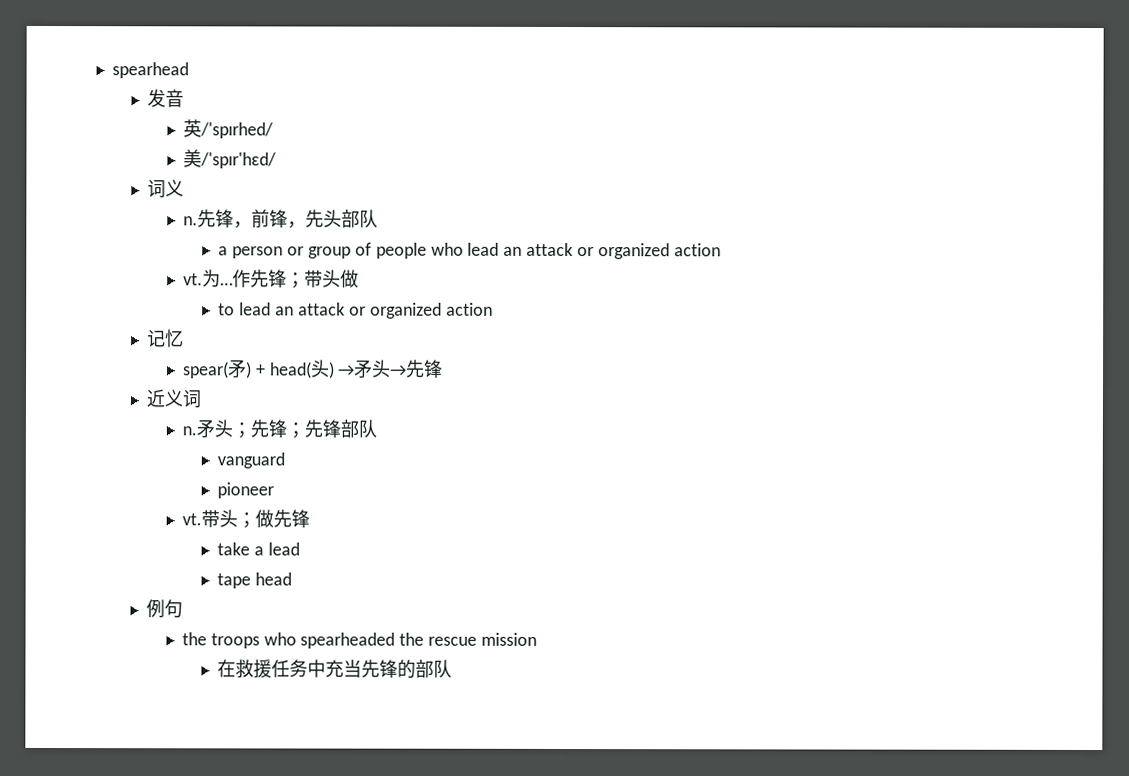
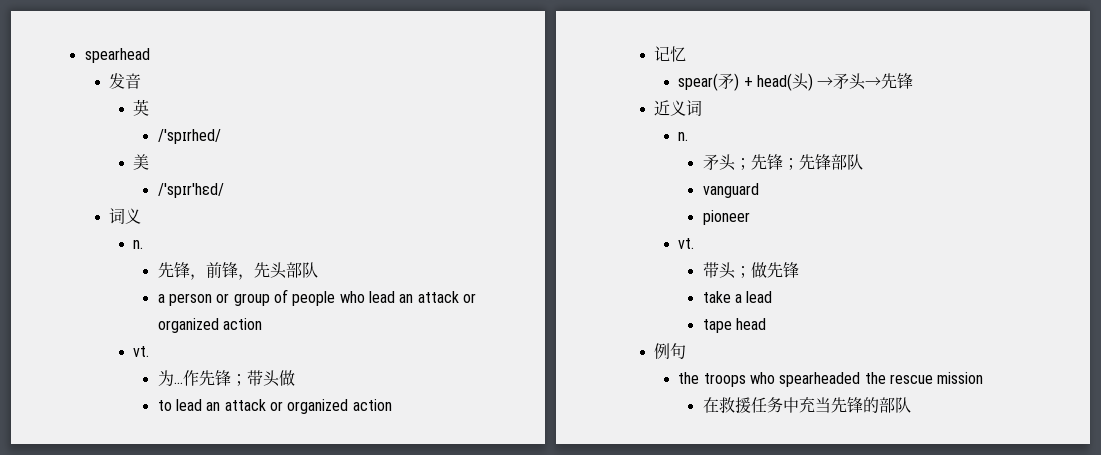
(202, 128) none -> (150, 107) //
(202, 158) none -> (150, 162) //
(198, 221) none -> (144, 244) //
(203, 279) none -> (150, 351) //
(197, 431) none -> (689, 136) //
(202, 519) none -> (695, 243) //

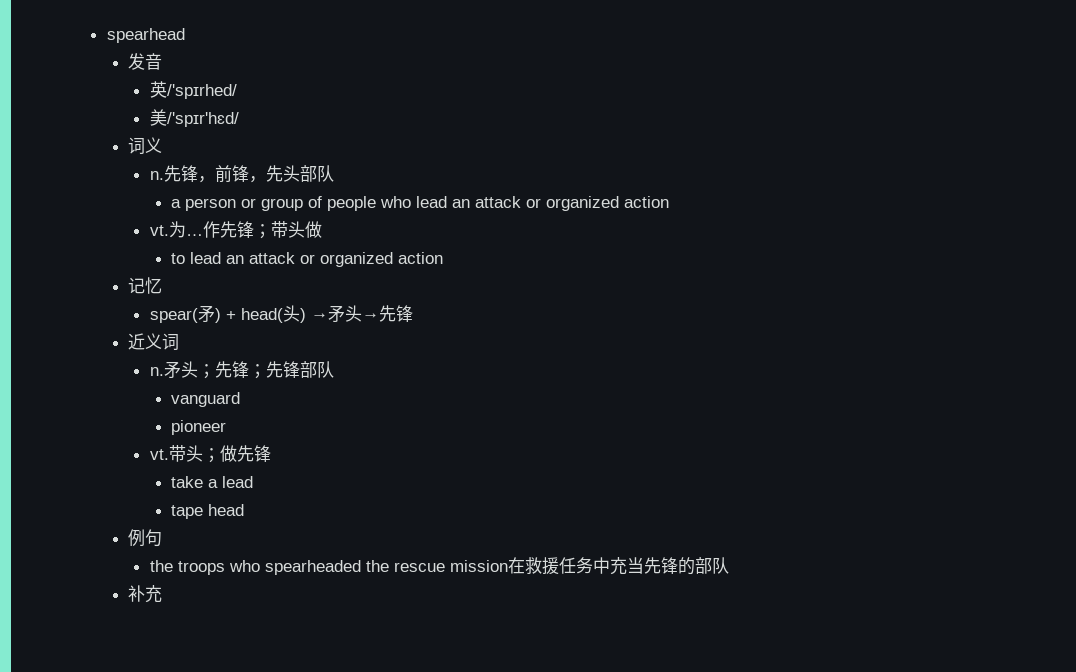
(150, 107) // -> (167, 89) none
(150, 162) // -> (167, 117) none
(144, 244) // -> (164, 175) none
(150, 351) // -> (169, 230) none
(689, 136) // -> (164, 371) none
(695, 243) // -> (169, 454) none
(984, 378) // -> (508, 566) none
(911, 405) none -> [128,585,163,603] // 补充

